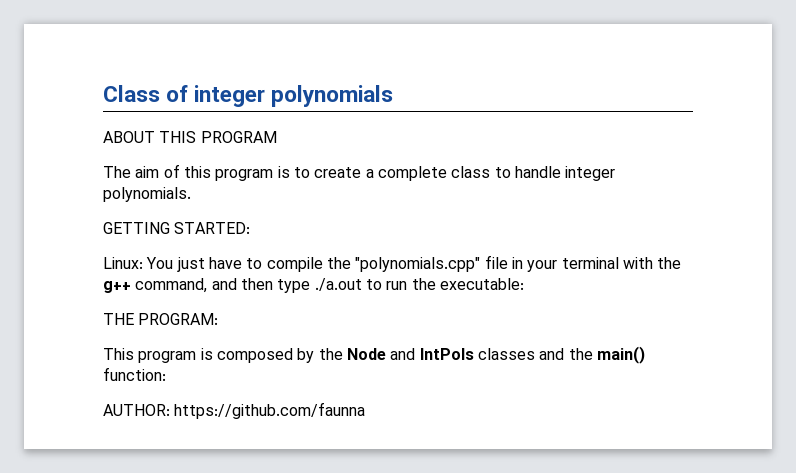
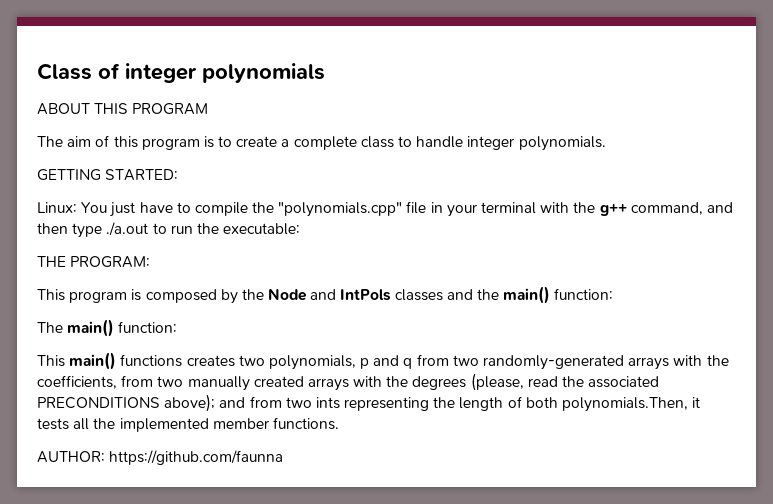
(166, 374) none -> [37,319,178,337] [37,352,729,370] [37,373,660,391] [37,394,701,412] [37,417,339,432] // The main() function: // This main() functions creates two polynomials, p and q from two randomly-generated arrays with the coefficients, from two manually created arrays with the degrees (please, read the associated PRECONDITIONS above); and from two ints representing the length of both polynomials.Then, it tests all the implemented member functions.

